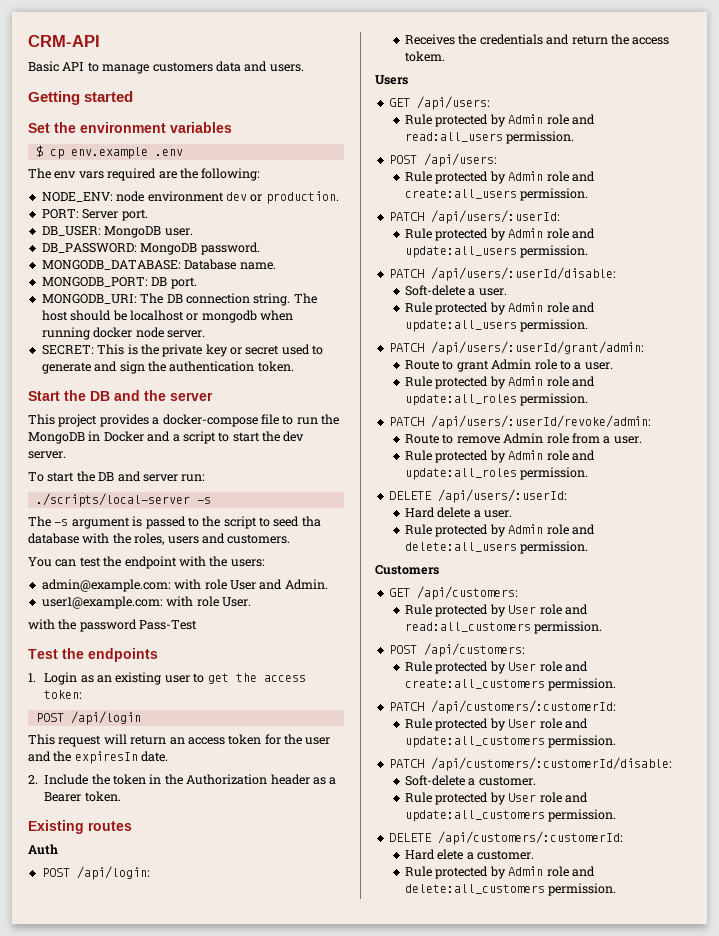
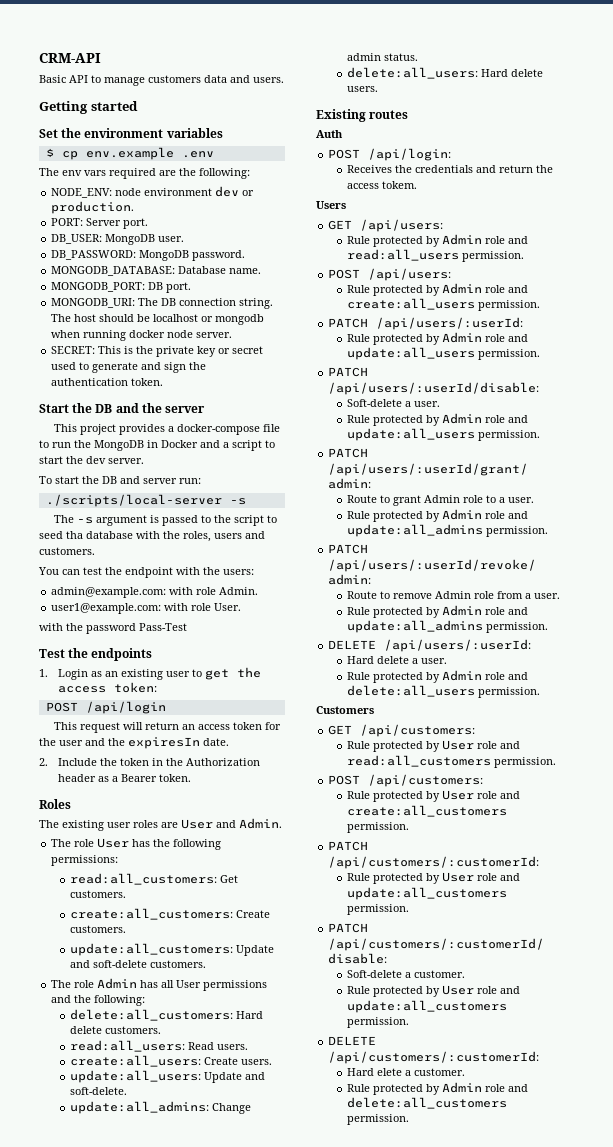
[229,579,283,590] User and -> (217, 591) none
(121, 796) none -> [39,799,71,809] [39,818,282,831] [51,838,222,850] [51,855,119,866] [69,873,238,885] [69,890,126,898] [69,908,270,920] [69,925,126,933] [69,943,274,956] [69,960,206,968] [51,978,268,991] [51,995,146,1006] [69,1009,263,1021] [69,1026,161,1034] [69,1040,248,1052] [69,1055,272,1067] [69,1070,265,1083] [69,1087,127,1095] [69,1101,251,1114] [346,53,418,61] [346,67,543,79] [346,86,378,92] // Roles // The existing user roles are User and Admin. // The role User has the following permissions: // read:all_customers: Get customers. // create:all_customers: Create customers. // update:all_customers: Update and soft-delete customers. // The role Admin has all User permissions and the following: // delete:all_customers: Hard delete customers. // read:all_users: Read users. // create:all_users: Create users. // update:all_users: Update and soft-delete. // update:all_admins: Change admin status. // delete:all_users: Hard delete users.
[405,394,518,406] update:all_roles -> [346,524,483,537] update:all_admins
[405,468,518,480] update:all_roles -> [346,620,483,633] update:all_admins

